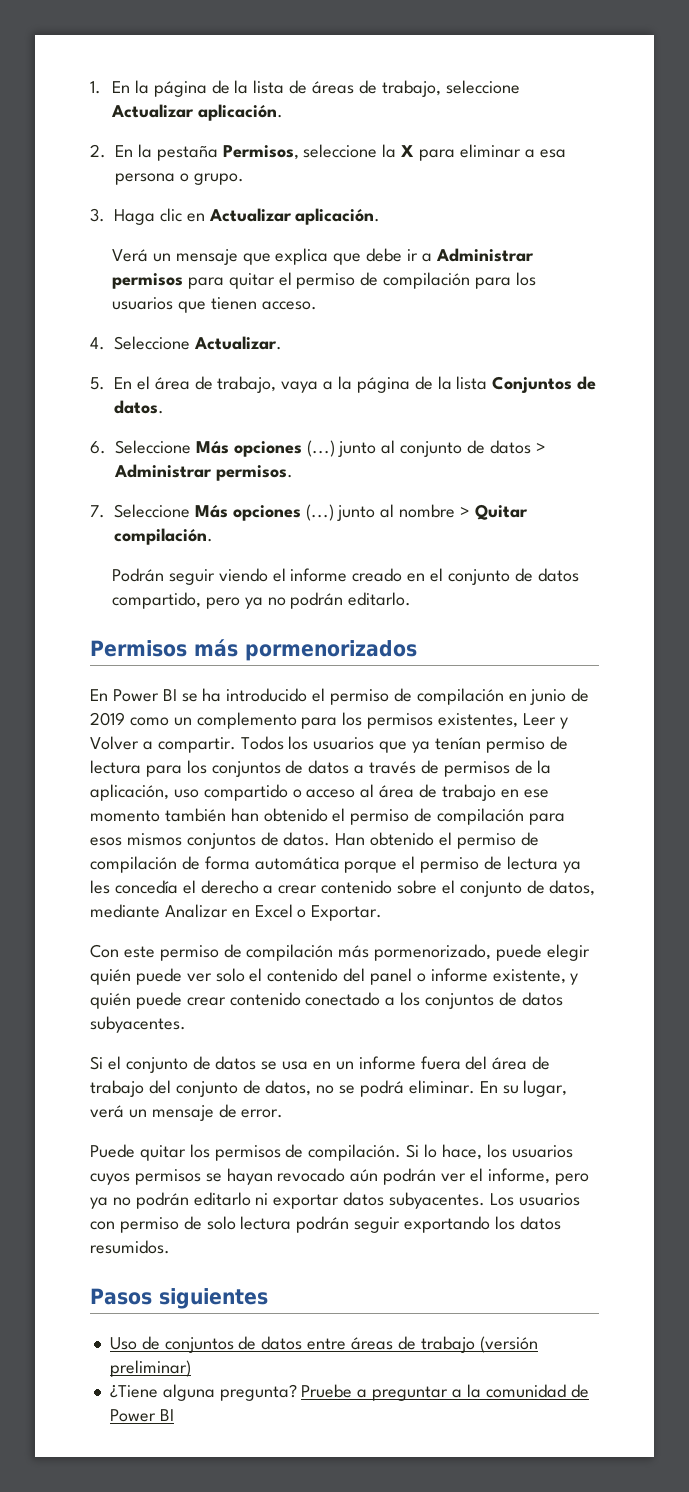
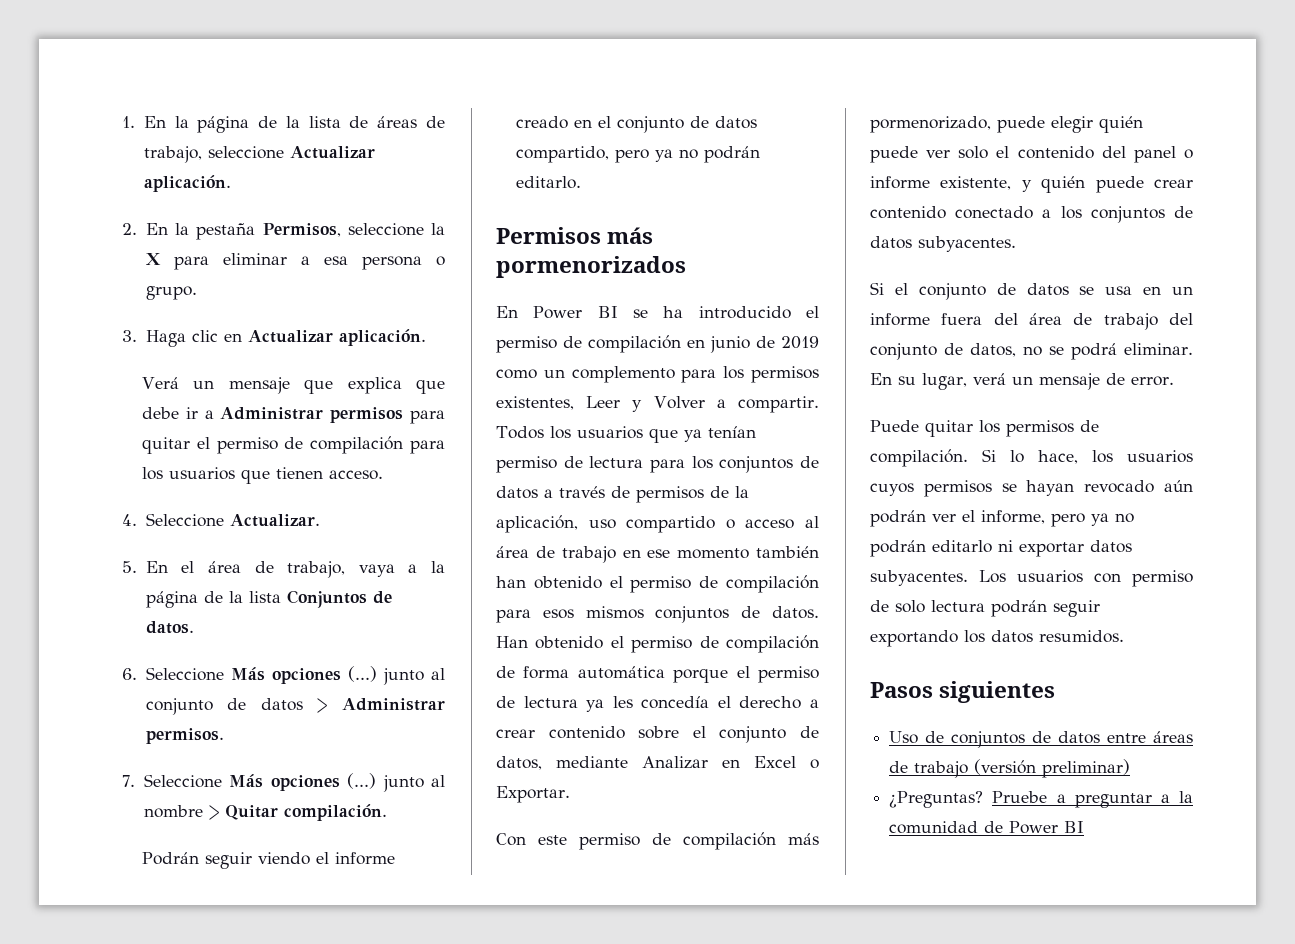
[109,1384,297,1401] ¿Tiene alguna pregunta? -> [889,791,984,808] ¿Preguntas?

